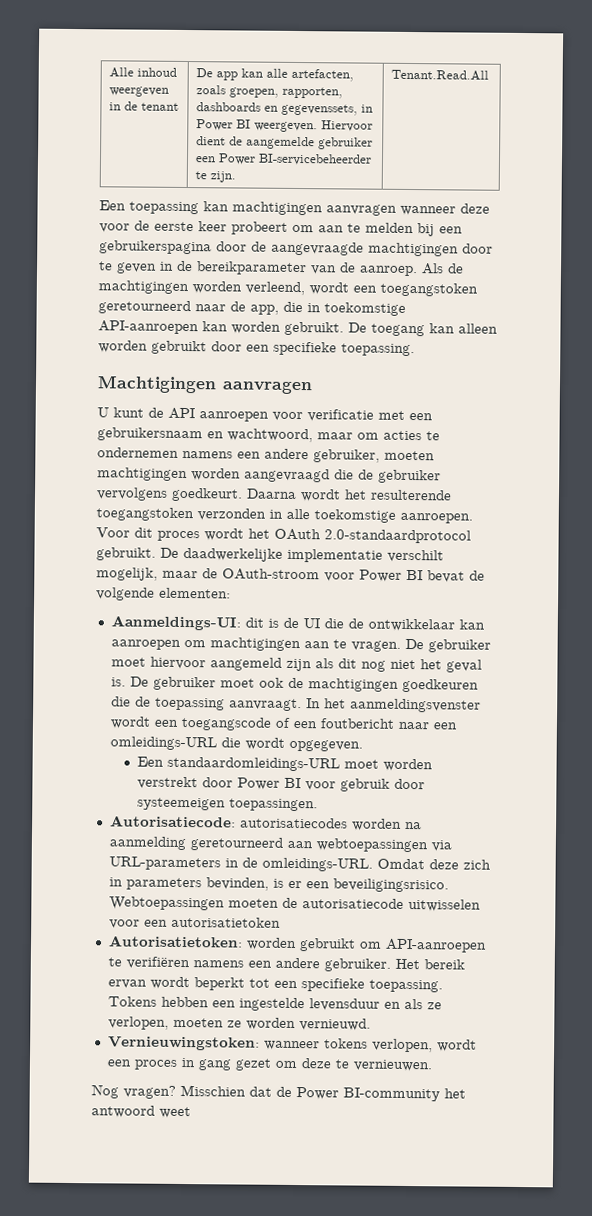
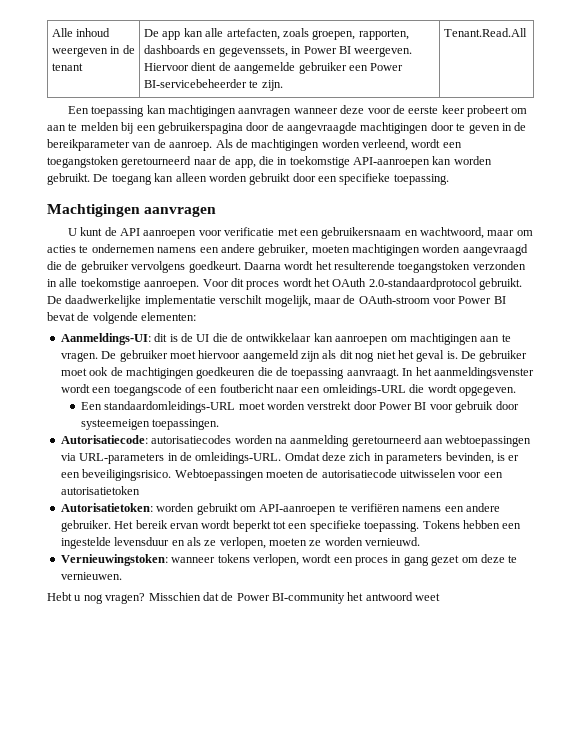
[91,1084,119,1099] Nog -> [47,592,103,604] Hebt u nog

